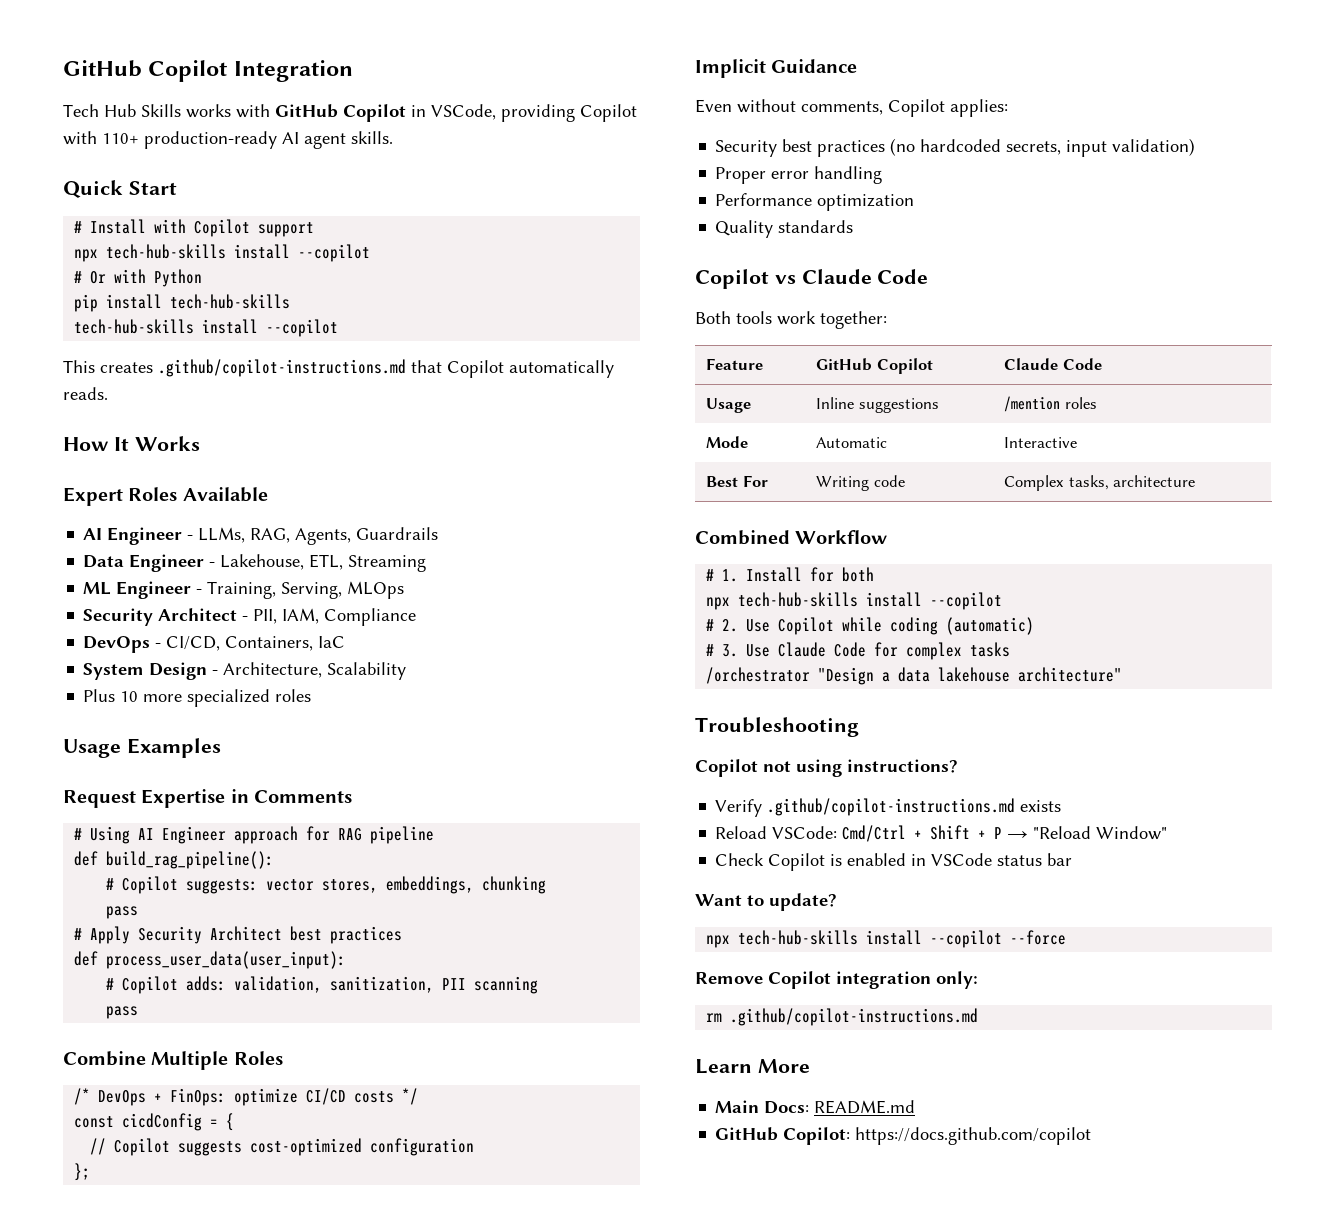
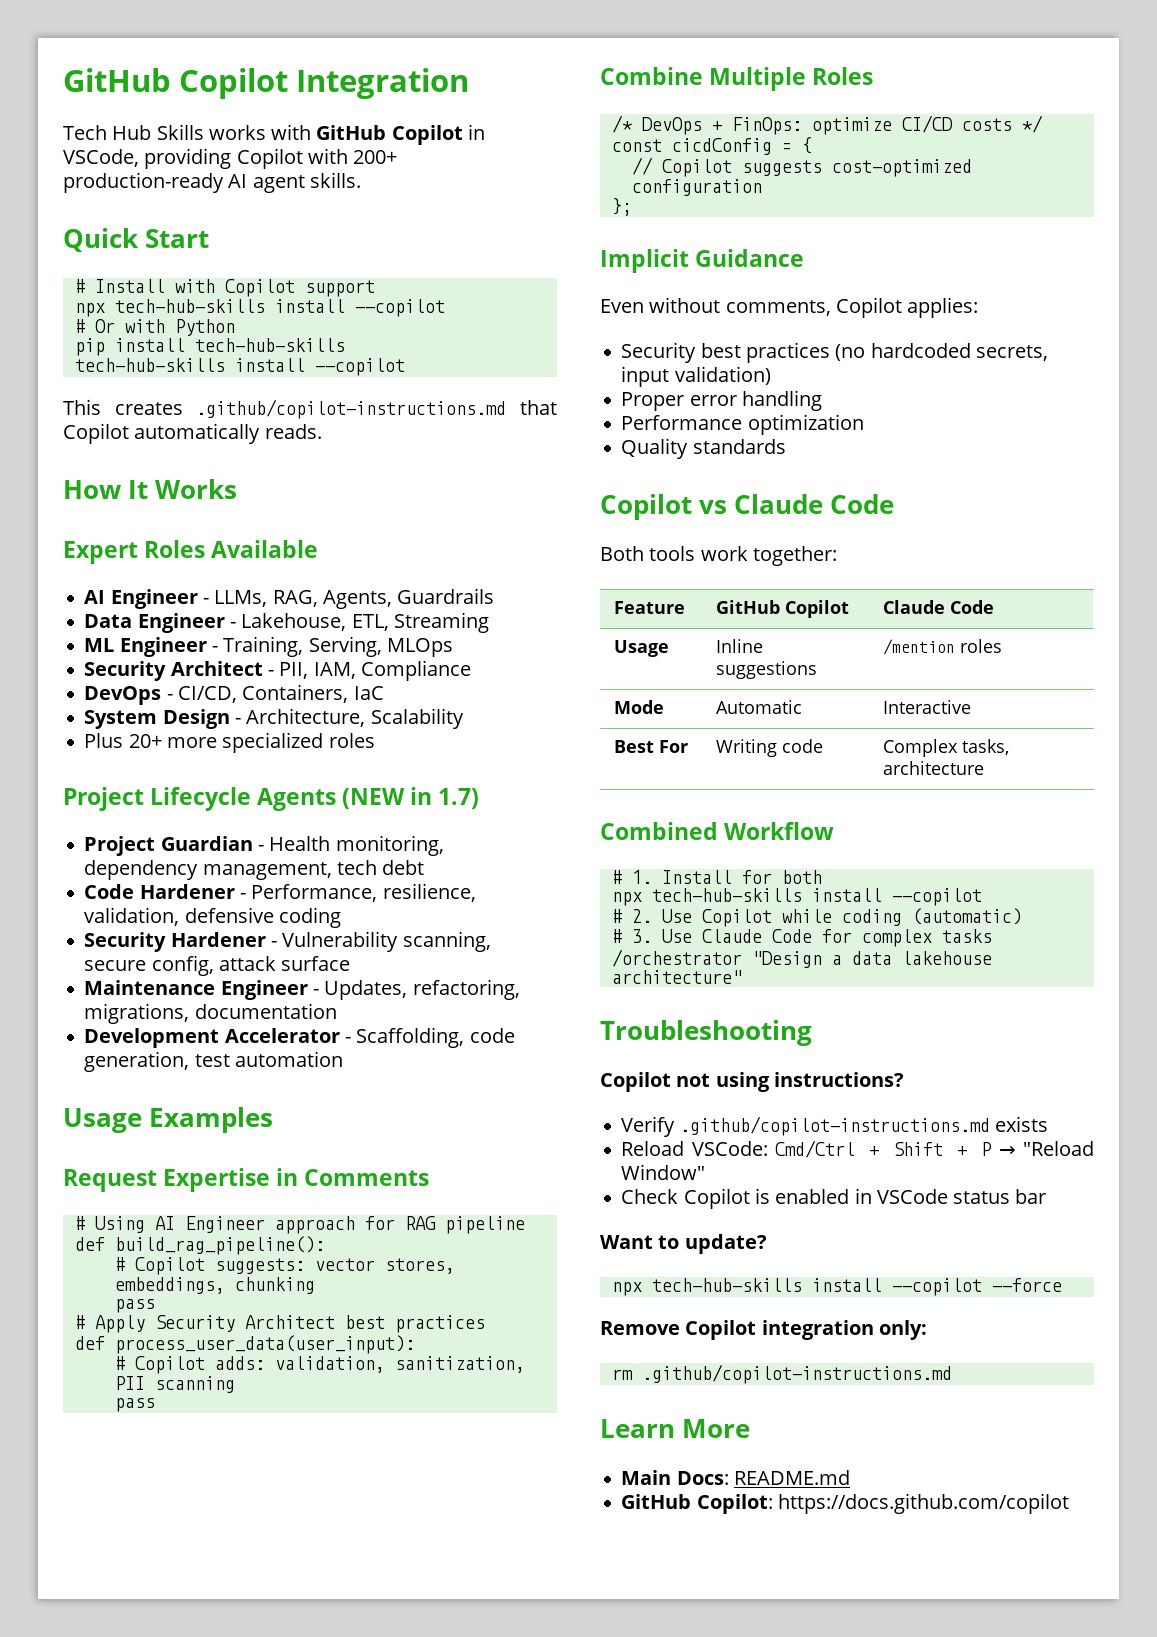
[102,133,139,144] 110+ -> [353,150,398,164] 200+
[120,691,139,702] 10 -> [128,734,162,748] 20+
(312, 695) none -> [63,787,480,811] [84,835,444,856] [84,860,425,880] [84,883,476,902] [84,907,341,928] [84,931,491,952] [84,955,351,976] [84,979,520,1000] [84,1003,337,1024] [84,1027,515,1048] [84,1051,343,1072] // Project Lifecycle Agents (NEW in 1.7) // Project Guardian - Health monitoring, dependency management, tech debt // Code Hardener - Performance, resilience, validation, defensive coding // Security Hardener - Vulnerability scanning, secure config, attack surface // Maintenance Engineer - Updates, refactoring, migrations, documentation // Development Accelerator - Scaffolding, code generation, test automation

